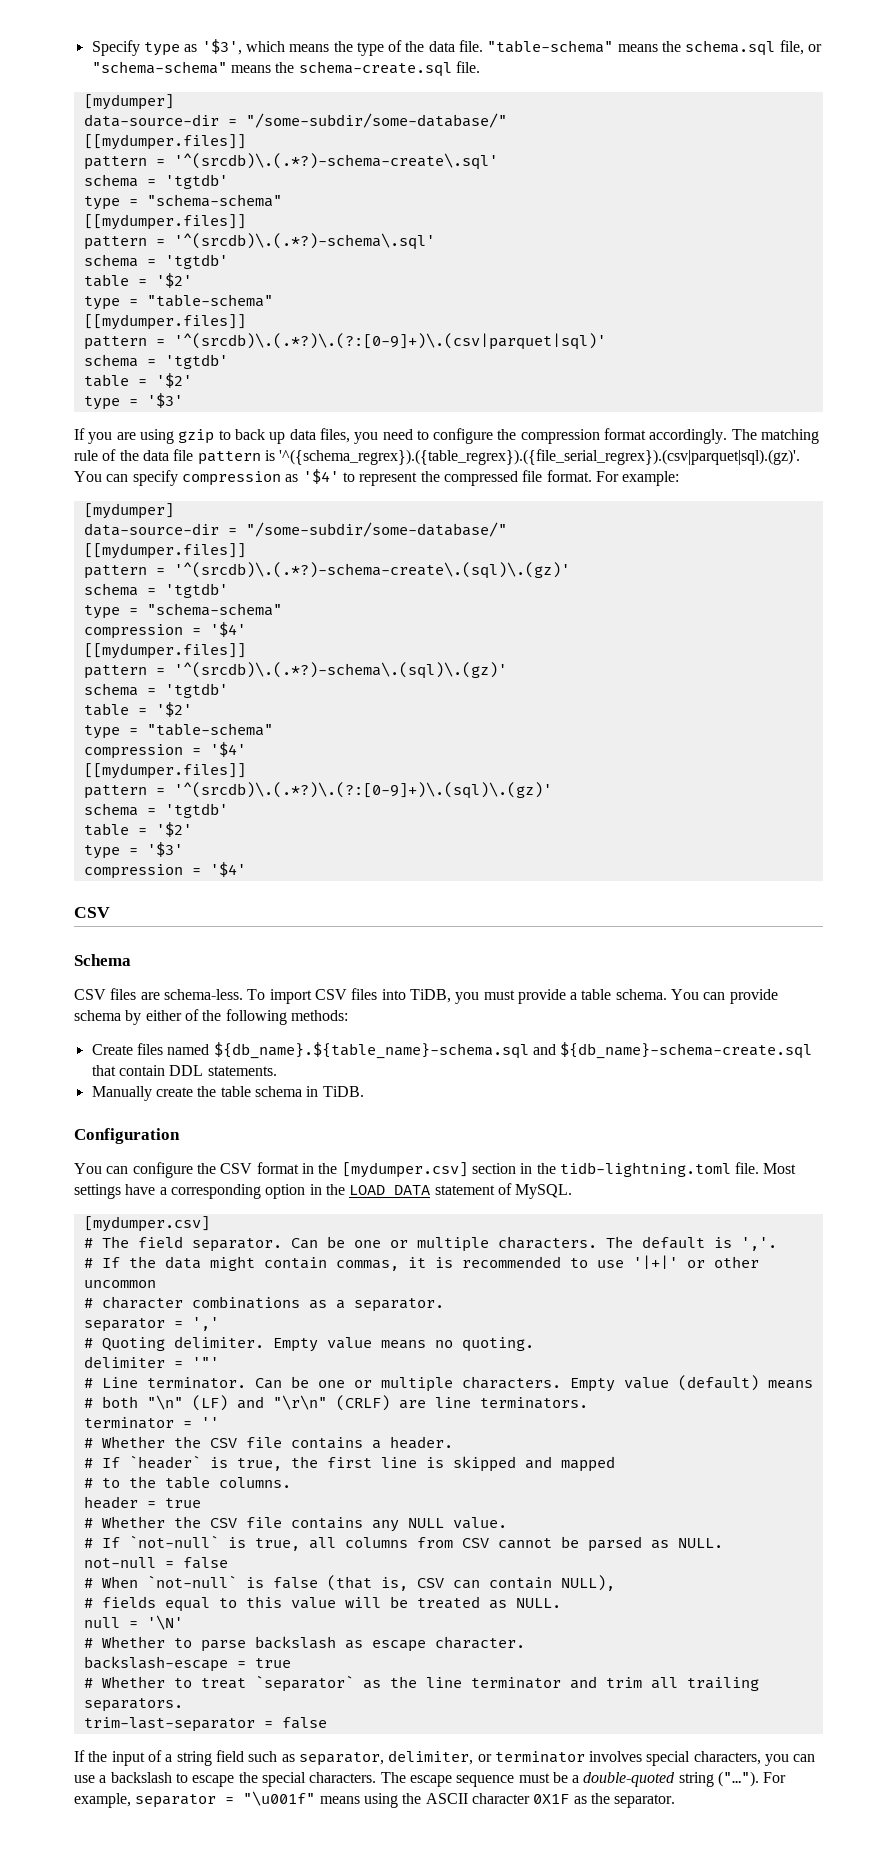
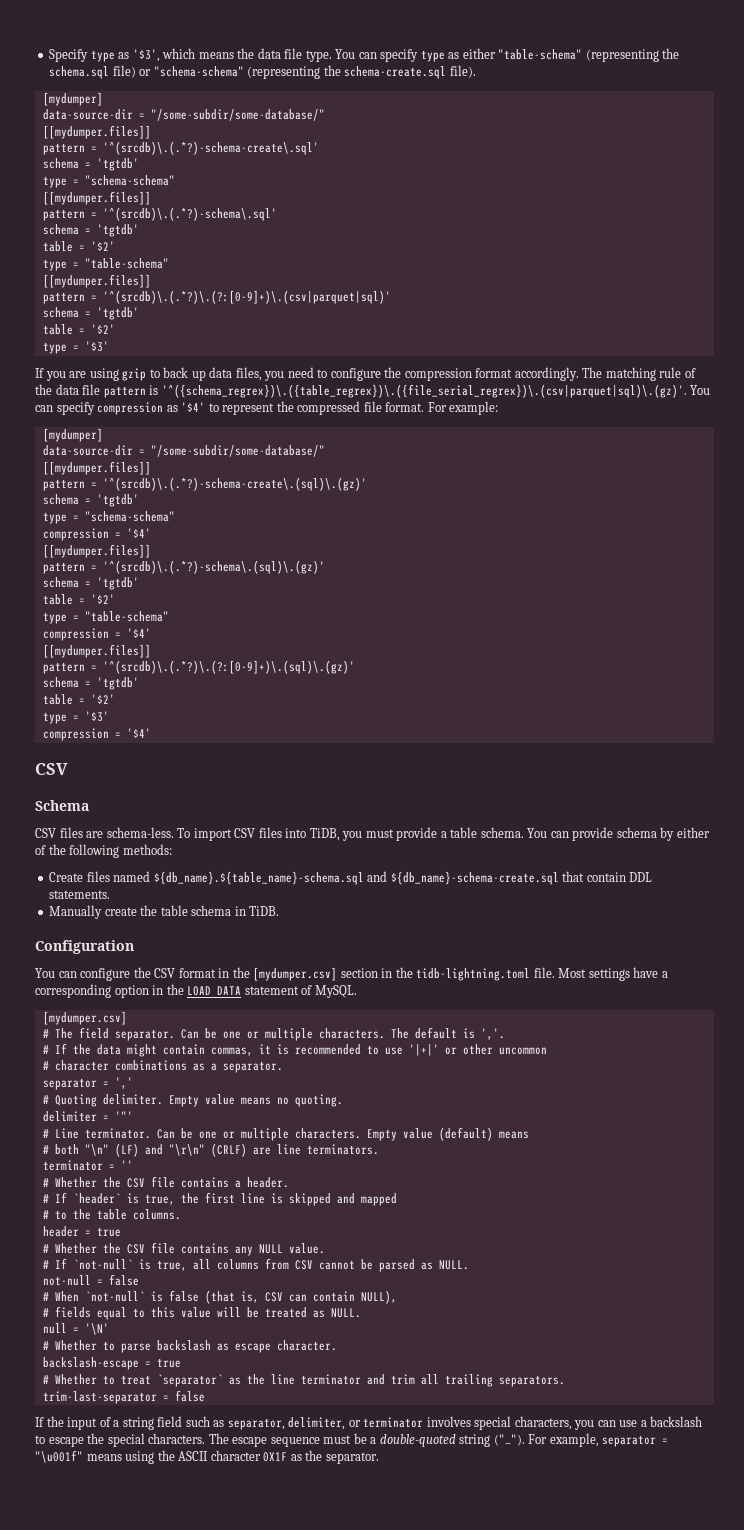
[356,40,658,56] type of the data file. "table-schema" means -> [257,48,659,62] data file type. You can specify type as either "table-schema" (representing
[779,40,804,55] file, -> [112,65,136,78] file)
[230,65,271,73] means -> [247,66,321,79] (representing
[455,61,480,73] file. -> [449,65,476,78] file).
[279,449,801,465] '^({schema_regrex}).({table_regrex}).({file_serial_regrex}).(csv|parquet|sql).(gz)'. -> [161,384,687,398] '^({schema_regrex})\.({table_regrex})\.({file_serial_regrex})\.(csv|parquet|sql)\.(gz)'.

